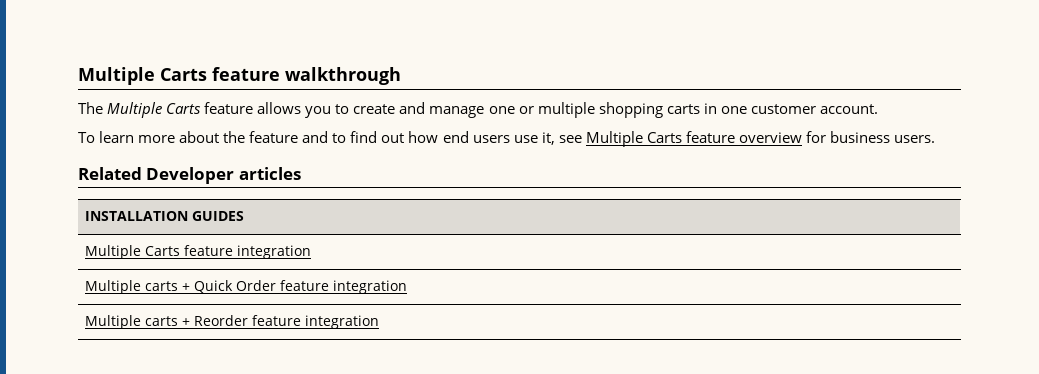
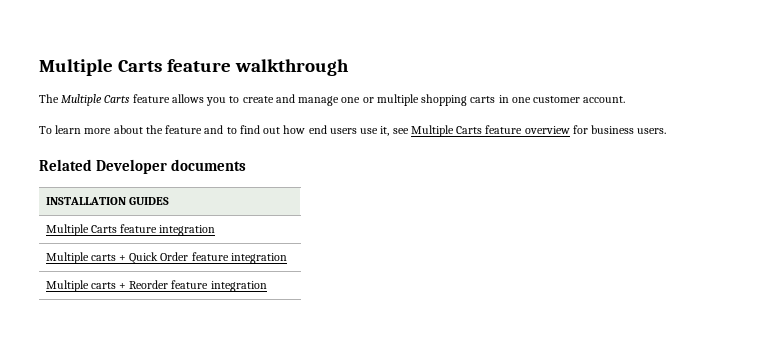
[238,167,301,180] articles -> [171,159,247,171] documents

